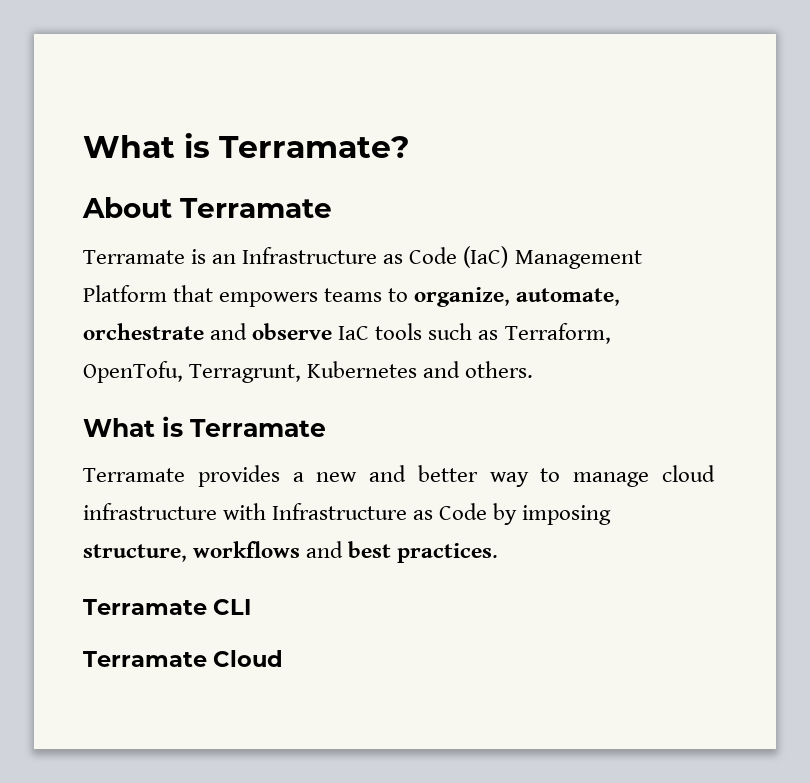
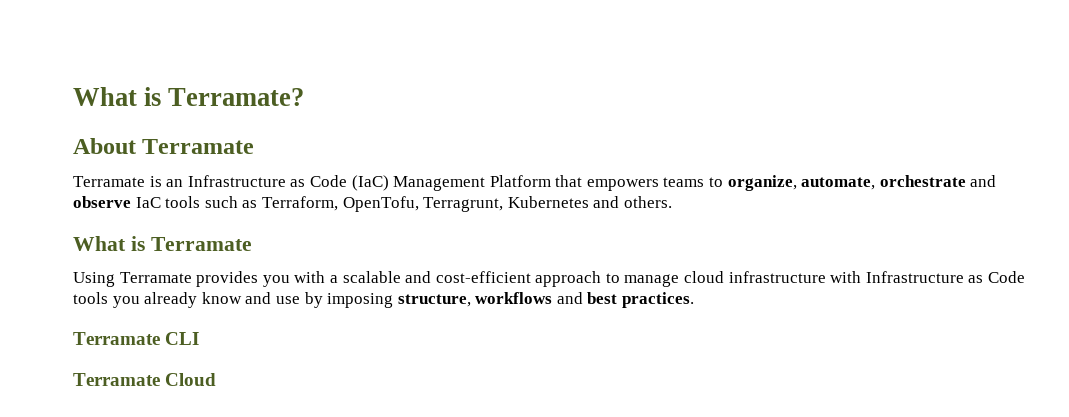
(326, 428) none -> [73,272,115,287] Using
[292,465,529,487] a new and better way -> [262,271,602,287] you with a scalable and cost-efficient approach
(488, 511) none -> [73,292,300,308] tools you already know and use

